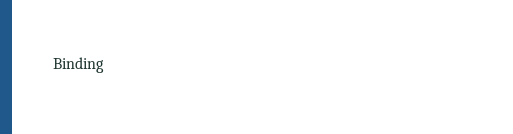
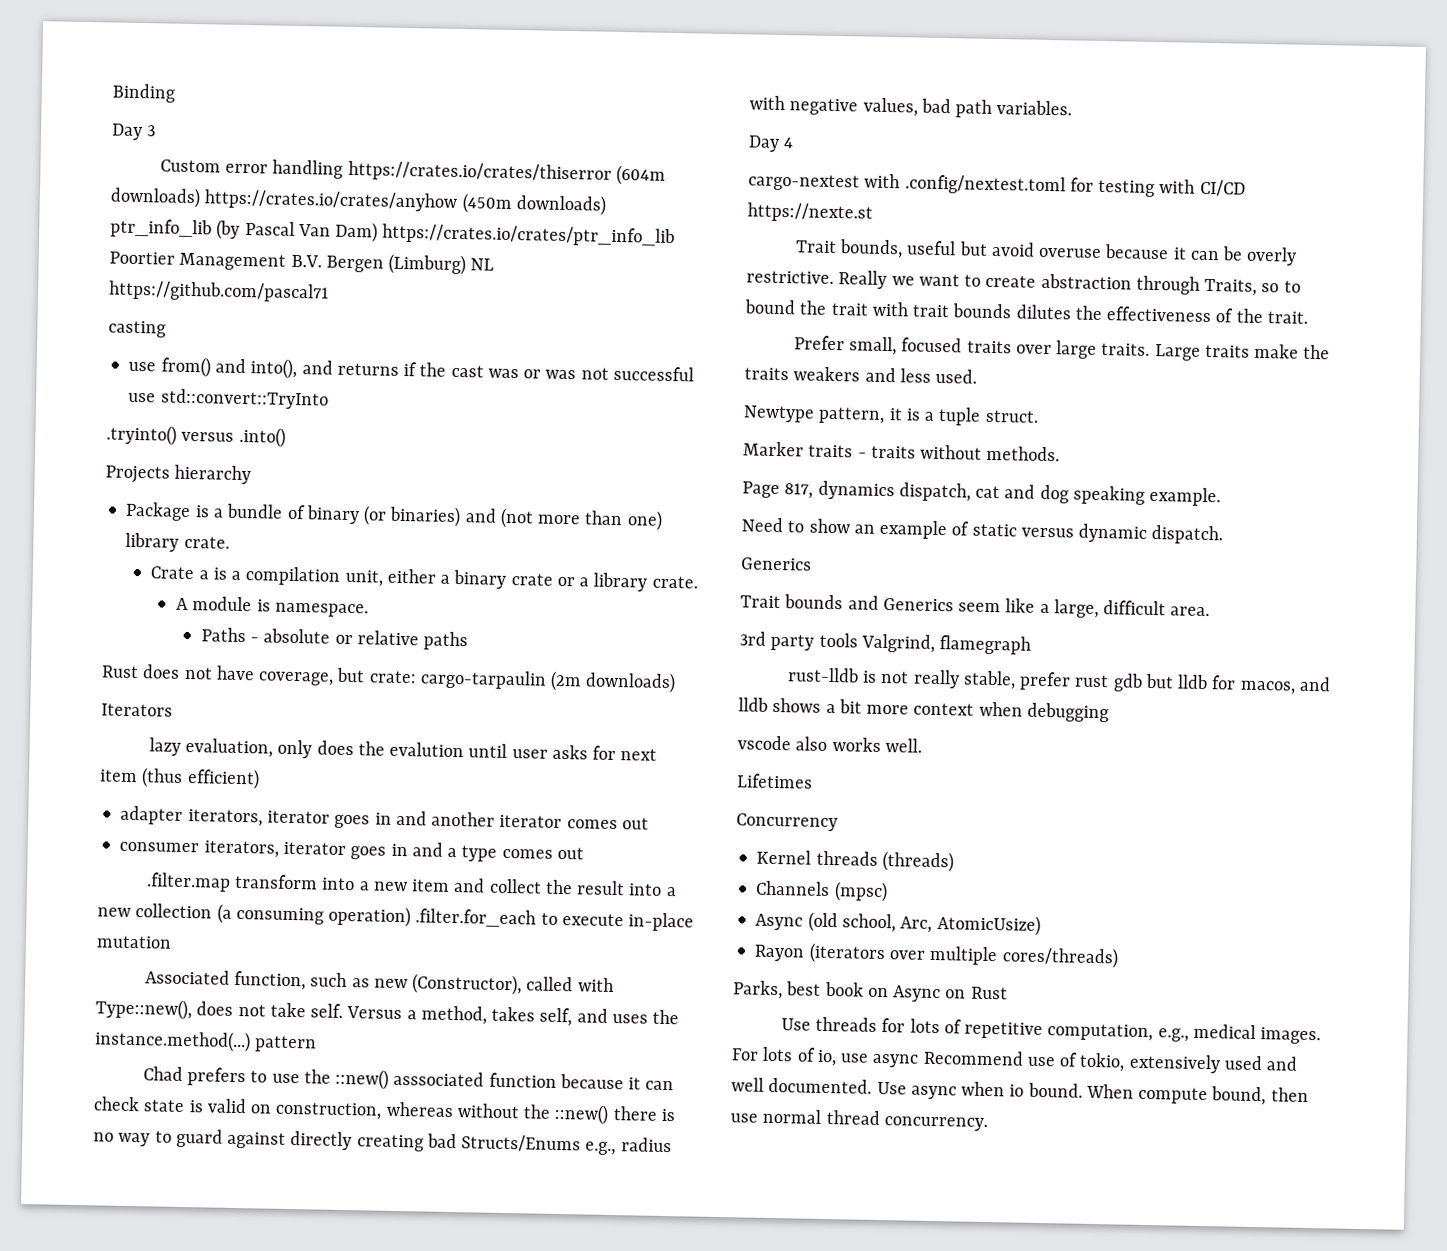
(104, 65) none -> [111,123,157,141] [159,159,666,186] [110,186,607,216] [110,218,676,248] [109,251,495,276] [108,280,329,303] [108,320,166,338] [128,356,694,382] [128,388,329,410] [106,424,286,448] [105,464,252,485] [125,501,663,531] [125,532,230,552] [150,566,698,592] [176,596,369,618] [200,627,469,651] [101,664,677,694] [101,703,173,717] [148,737,658,761] [99,767,260,790] [120,805,649,830] [119,840,584,862] [145,872,677,897] [97,903,695,932] [96,935,172,949] [144,969,614,996] [95,998,680,1027] [94,1029,318,1053] [142,1066,675,1091] [93,1096,675,1125] [93,1128,672,1156] [749,95,1073,118] [748,135,795,152] [748,173,1246,197] [747,202,873,223] [794,239,1298,266] [746,270,1301,296] [744,299,1308,324] [793,335,1331,361] [744,366,978,384] [743,405,1039,426] [743,441,1061,462] [742,480,1222,507] [741,517,1224,545] [741,557,812,571] [740,594,1211,618] [739,631,1032,655] [786,667,1331,695] [738,697,1109,723] [737,735,922,753] [736,773,813,789] [736,813,838,832] [756,849,954,873] [755,880,888,903] [755,911,1041,936] [754,942,1119,969] [733,980,1008,1003] [780,1016,1322,1045] [731,1046,1299,1074] [731,1077,1309,1106] [730,1108,988,1132] // Day 3 // Custom error handling https://crates.io/crates/thiserror (604m downloads) https://crates.io/crates/anyhow (450m downloads) ptr_info_lib (by Pascal Van Dam) https://crates.io/crates/ptr_info_lib Poortier Management B.V. Bergen (Limburg) NL https://github.com/pascal71 // casting // use from() and into(), and returns if the cast was or was not successful use std::convert::TryInto // .tryinto() versus .into() // Projects hierarchy // Package is a bundle of binary (or binaries) and (not more than one) library crate. // Crate a is a compilation unit, either a binary crate or a library crate. // A module is namespace. // Paths - absolute or relative paths // Rust does not have coverage, but crate: cargo-tarpaulin (2m downloads) // Iterators // lazy evaluation, only does the evalution until user asks for next item (thus efficient) // adapter iterators, iterator goes in and another iterator comes out // consumer iterators, iterator goes in and a type comes out // .filter.map transform into a new item and collect the result into a new collection (a consuming operation) .filter.for_each to execute in-place mutation // Associated function, such as new (Constructor), called with Type::new(), does not take self. Versus a method, takes self, and uses the instance.method(...) pattern // Chad prefers to use the ::new() asssociated function because it can check state is valid on construction, whereas without the ::new() there is no way to guard against directly creating bad Structs/Enums e.g., radius with negative values, bad path variables. // Day 4 // cargo-nextest with .config/nextest.toml for testing with CI/CD https://nexte.st // Trait bounds, useful but avoid overuse because it can be overly restrictive. Really we want to create abstraction through Traits, so to bound the trait with trait bounds dilutes the effectiveness of the trait. // Prefer small, focused traits over large traits. Large traits make the traits weakers and less used. // Newtype pattern, it is a tuple struct. // Marker traits - traits without methods. // Page 817, dynamics dispatch, cat and dog speaking example. // Need to show an example of static versus dynamic dispatch. // Generics // Trait bounds and Generics seem like a large, difficult area. // 3rd party tools Valgrind, flamegraph // rust-lldb is not really stable, prefer rust gdb but lldb for macos, and lldb shows a bit more context when debugging // vscode also works well. // Lifetimes // Concurrency // Kernel threads (threads) // Channels (mpsc) // Async (old school, Arc, AtomicUsize) // Rayon (iterators over multiple cores/threads) // Parks, best book on Async on Rust // Use threads for lots of repetitive computation, e.g., medical images. For lots of io, use async Recommend use of tokio, extensively used and well documented. Use async when io bound. When compute bound, then use normal thread concurrency.

